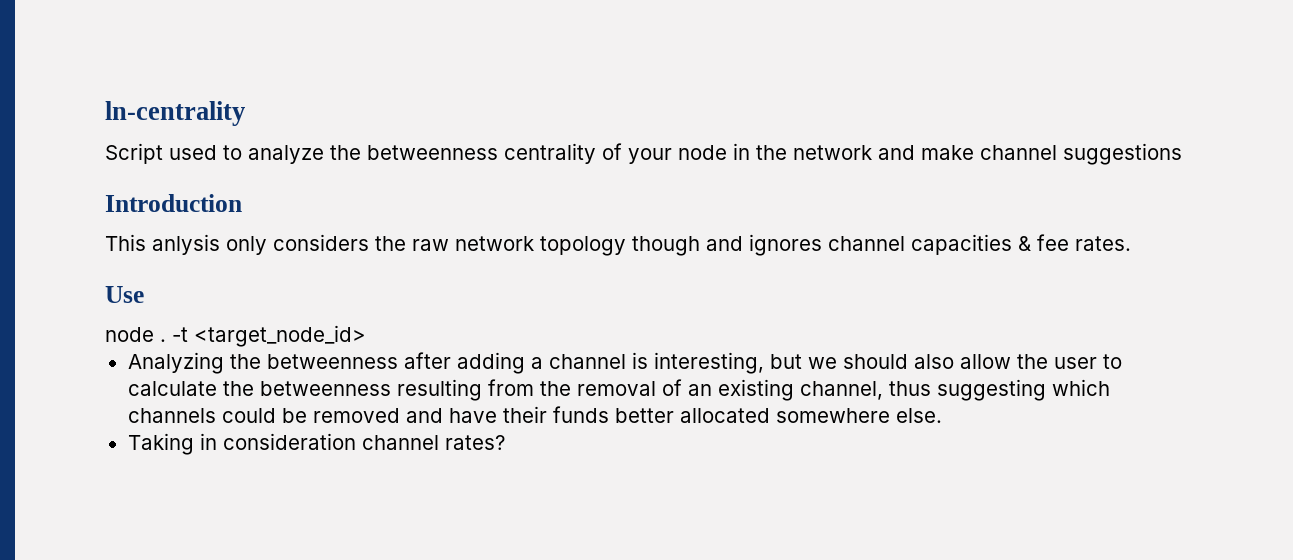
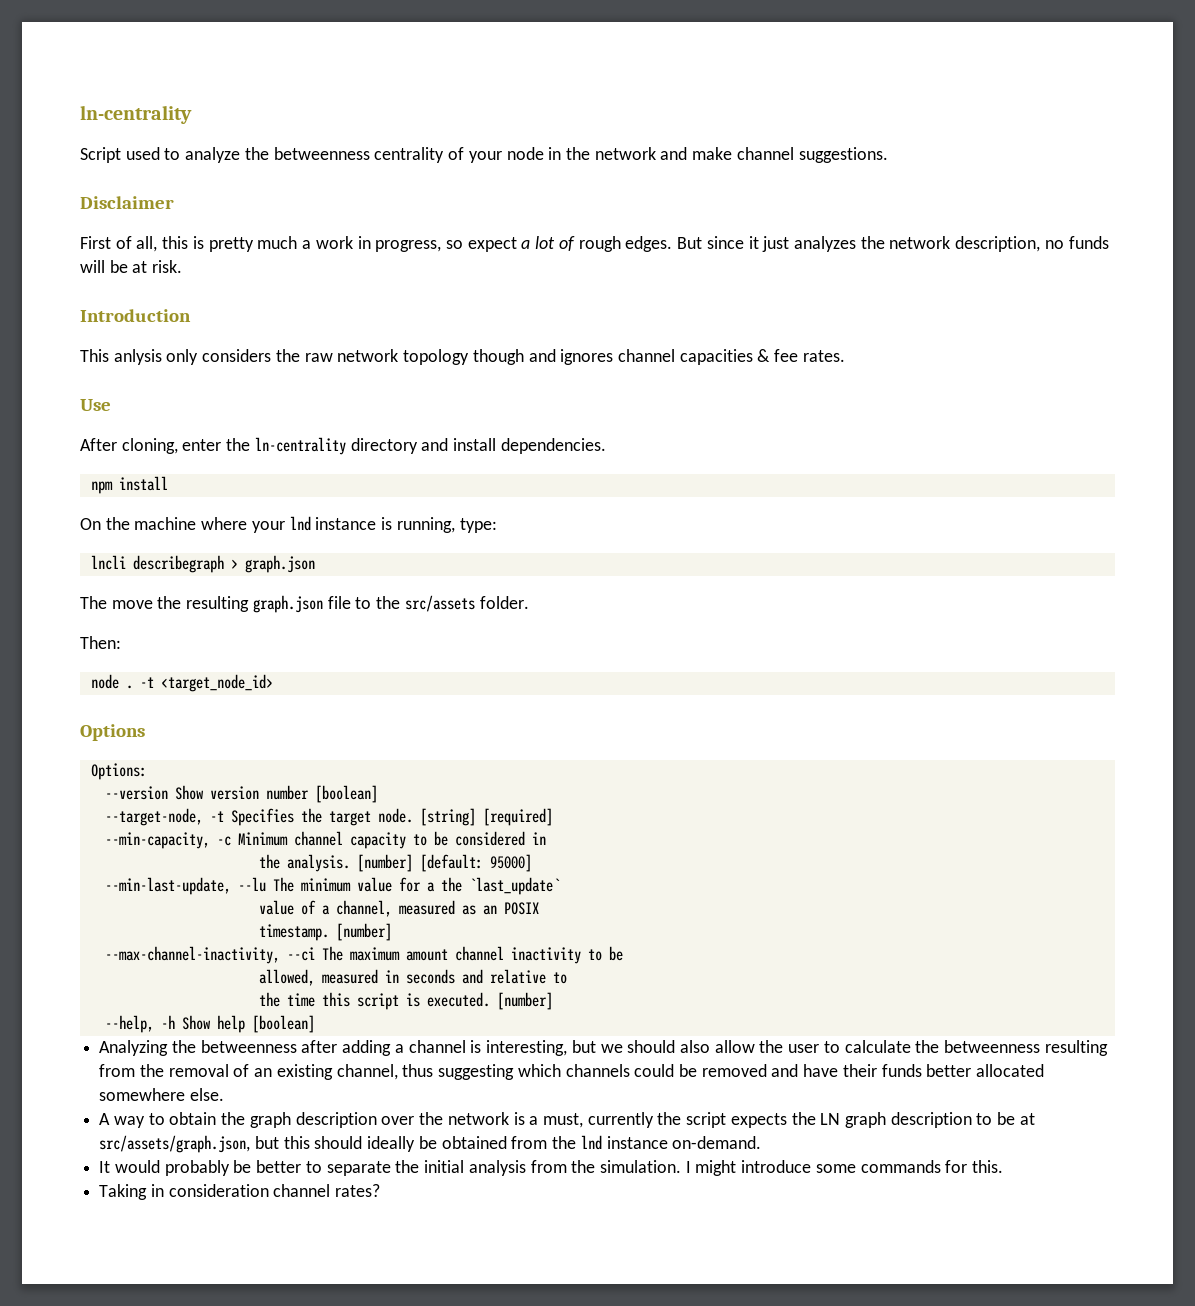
[1063,143,1182,165] suggestions -> [798,147,888,163] [80,196,174,209] [80,236,1109,252] [80,260,183,273] suggestions. // Disclaimer // First of all, this is pretty much a work in progress, so expect a lot of rough edges. But since it just analyzes the network description, no funds will be at risk.
[105,325,366,347] node . -t <target_node_id> -> [80,437,606,455] [90,476,168,494] [80,516,497,533] [90,555,315,573] [80,595,529,613] [80,636,121,649] [90,674,273,692] [80,724,145,741] [90,763,147,780] [104,785,378,803] [104,808,553,826] [104,831,546,849] [258,854,532,872] [104,877,560,895] [258,900,539,917] [258,923,392,941] [104,946,623,964] [258,969,567,986] [258,992,553,1010] [104,1015,315,1033] After cloning, enter the ln-centrality directory and install dependencies. // npm install // On the machine where your lnd instance is running, type: // lncli describegraph > graph.json // The move the resulting graph.json file to the src/assets folder. // Then: // node . -t <target_node_id> // Options // Options: // --version Show version number [boolean] // --target-node, -t Specifies the target node. [string] [required] // --min-capacity, -c Minimum channel capacity to be considered in // the analysis. [number] [default: 95000] // --min-last-update, --lu The minimum value for a the `last_update` // value of a channel, measured as an POSIX // timestamp. [number] // --max-channel-inactivity, --ci The maximum amount channel inactivity to be // allowed, measured in seconds and relative to // the time this script is executed. [number] // --help, -h Show help [boolean]
(942, 415) none -> [99,1112,1035,1128] [99,1135,762,1153] [99,1160,1004,1176] // A way to obtain the graph description over the network is a must, currently the script expects the LN graph description to be at src/assets/graph.json, but this should ideally be obtained from the lnd instance on-demand. // It would probably be better to separate the initial analysis from the simulation. I might introduce some commands for this.

